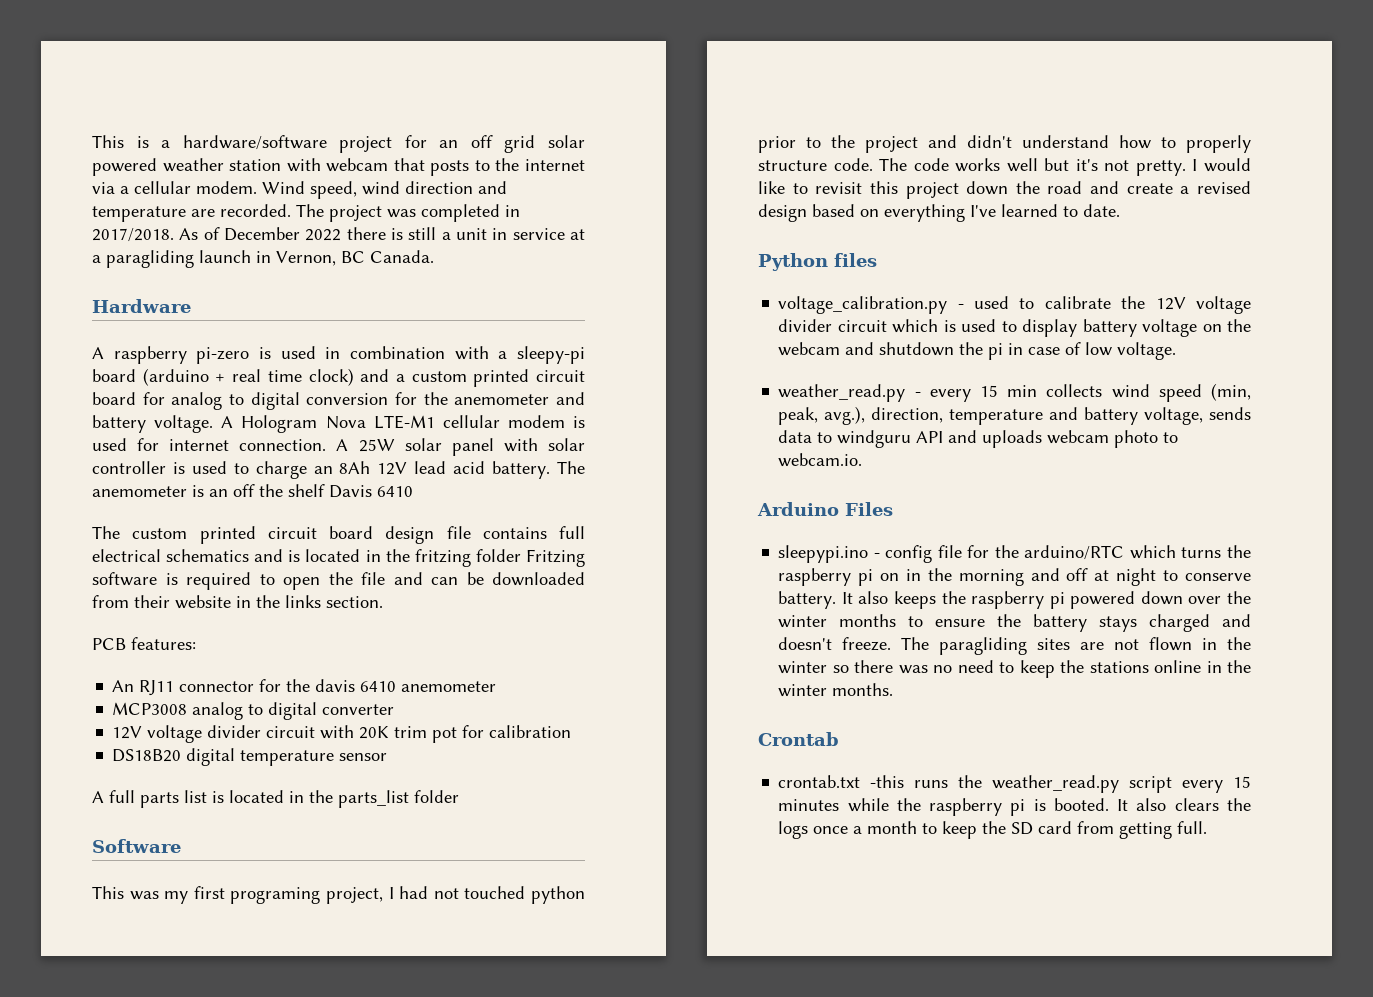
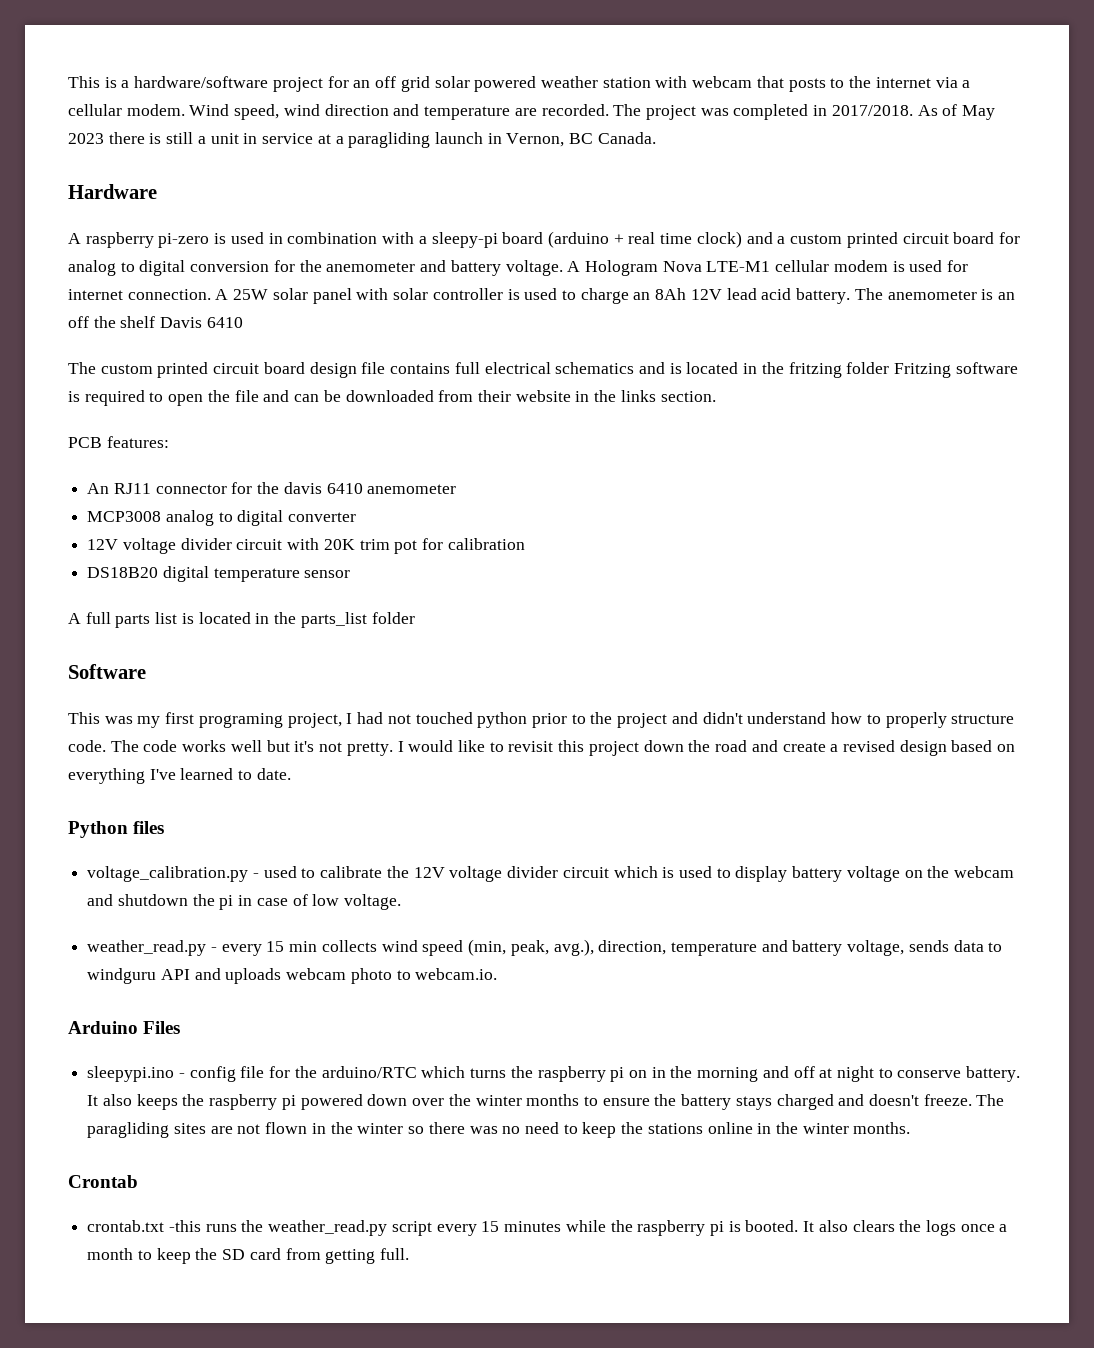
[224,227,342,241] December 2022 -> [962,105,996,120] [68,133,104,144] May 2023

